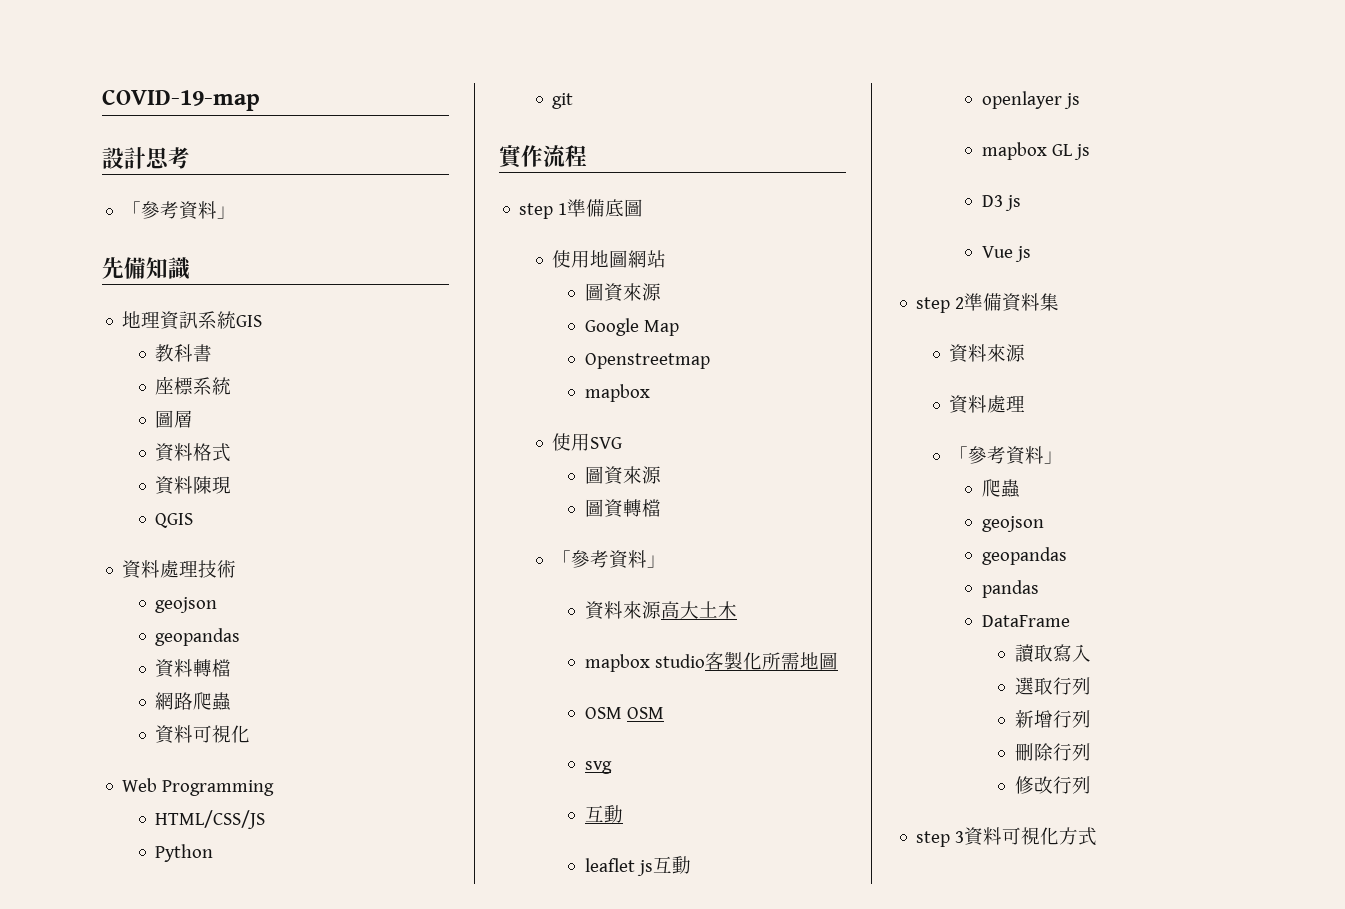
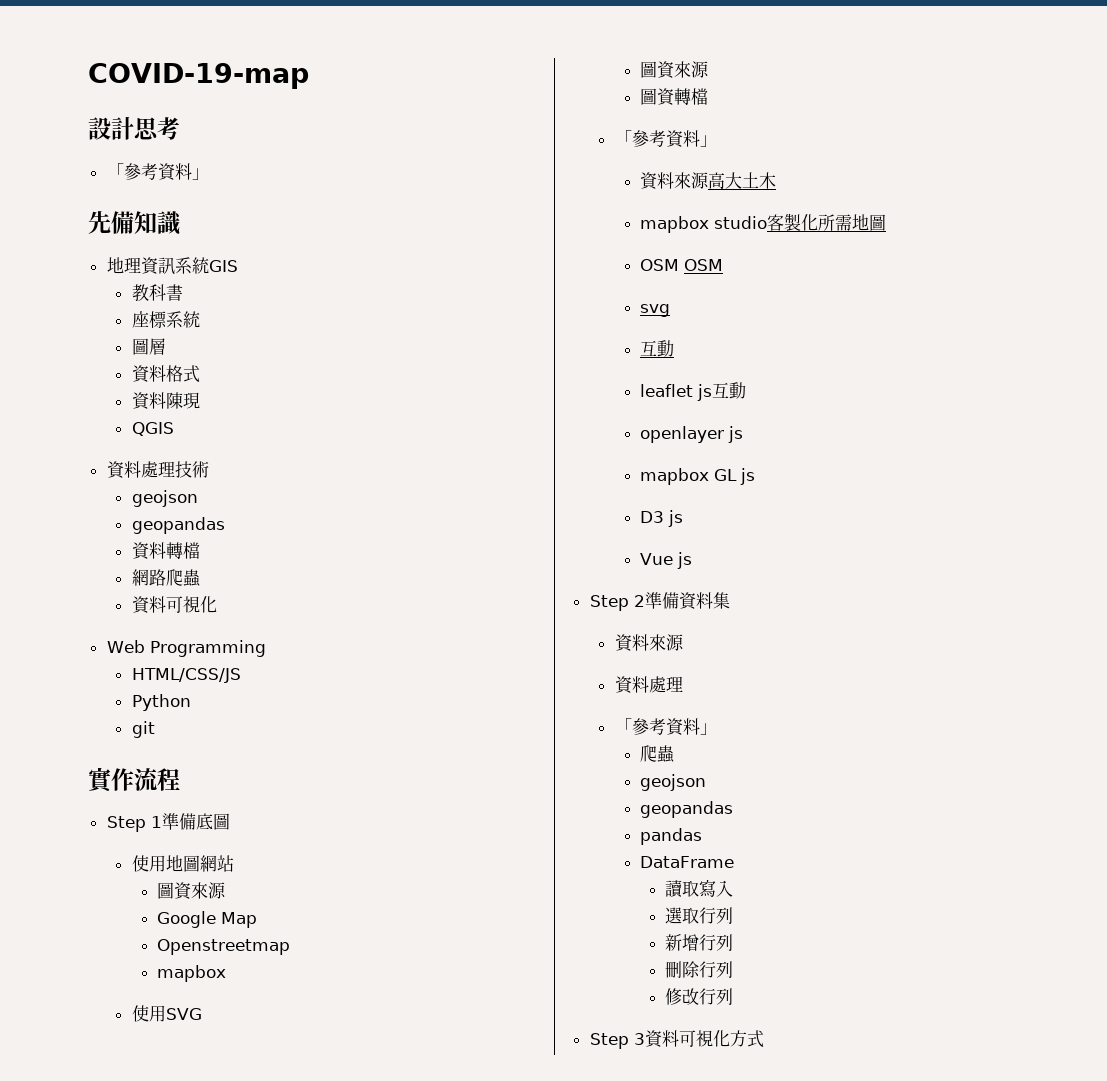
[519,203,554,219] step -> [106,816,146,832] Step
[916,297,951,313] step -> [589,595,629,611] Step
[916,831,951,847] step -> [589,1033,629,1049] Step

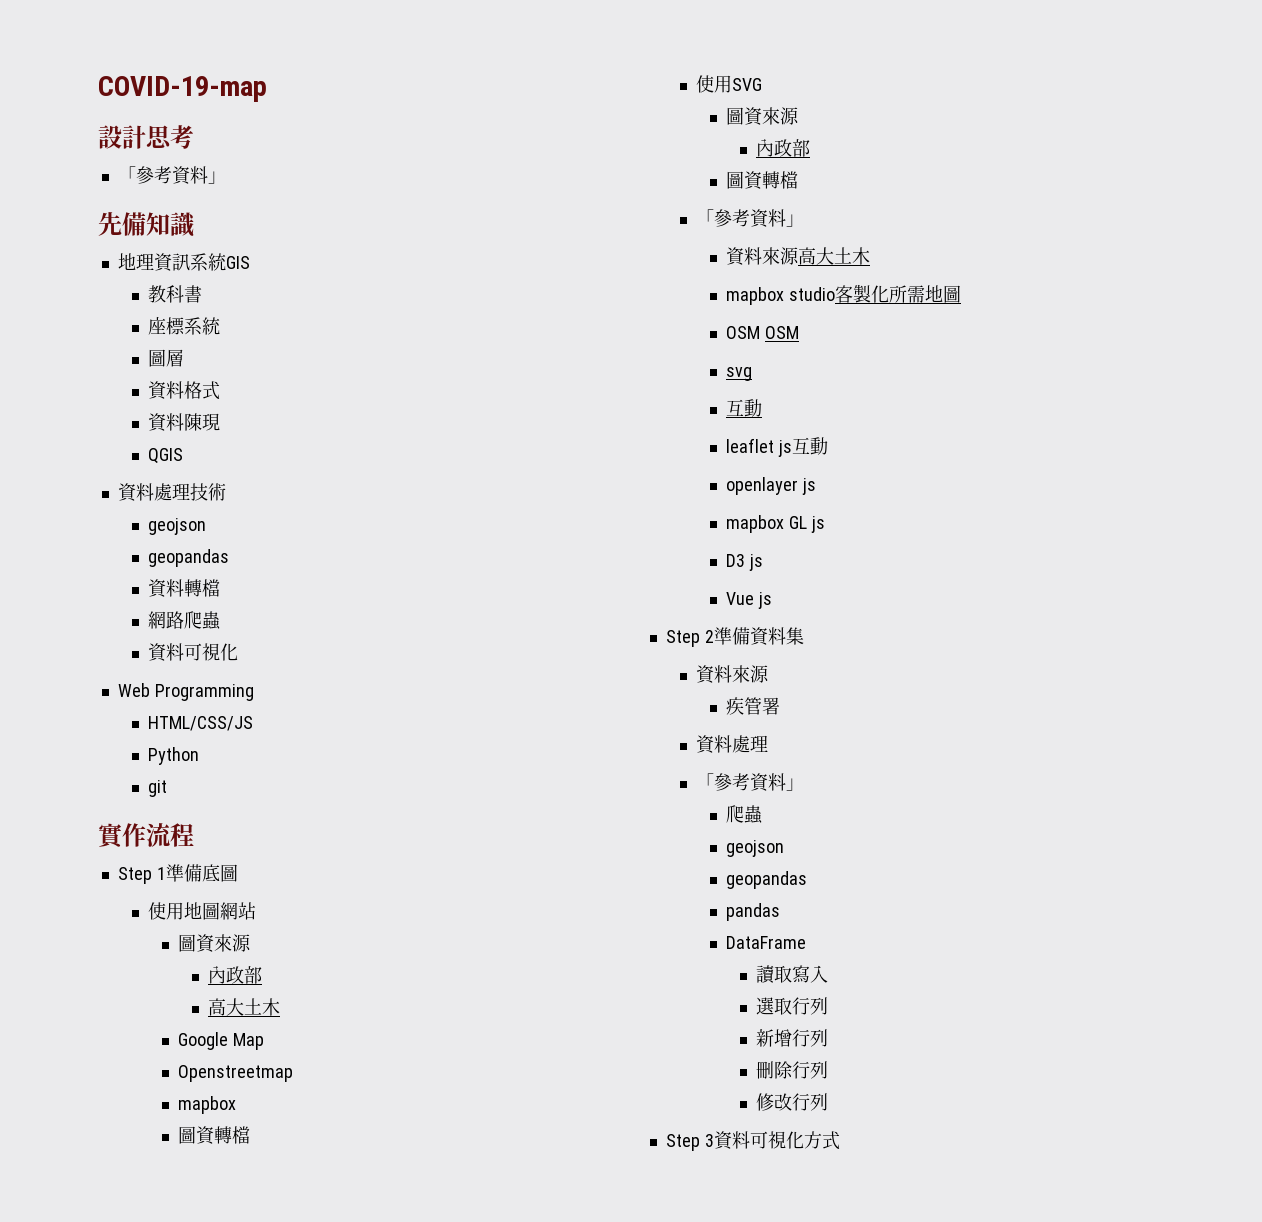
(226, 890) none -> [208,966,263,984] [208,998,281,1016] // 內政部 // 高大土木
(226, 973) none -> [178,1126,251,1145] // 圖資轉檔
(709, 69) none -> [756,139,811,157] // 內政部
(684, 642) none -> [726,697,781,715] // 疾管署

